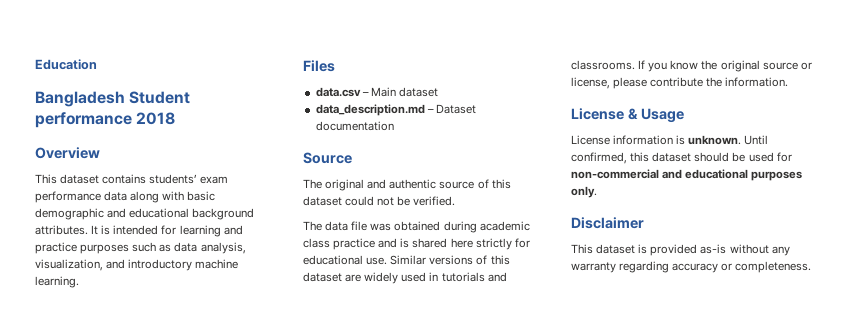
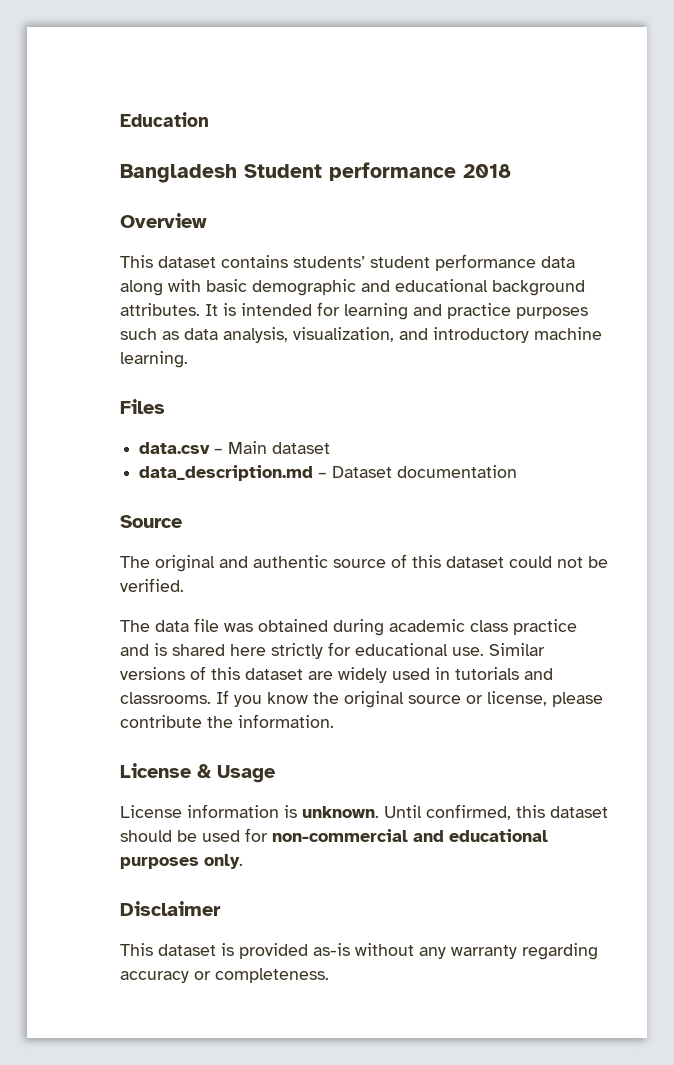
[200,176,229,184] exam -> [370,256,430,268] student

